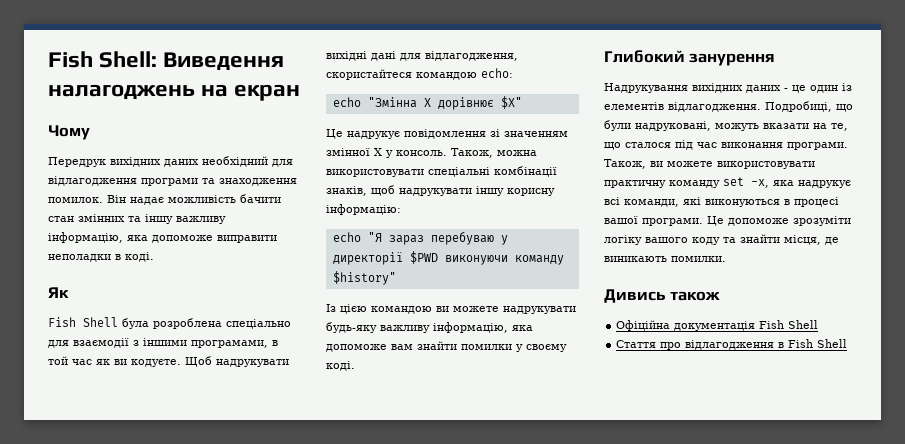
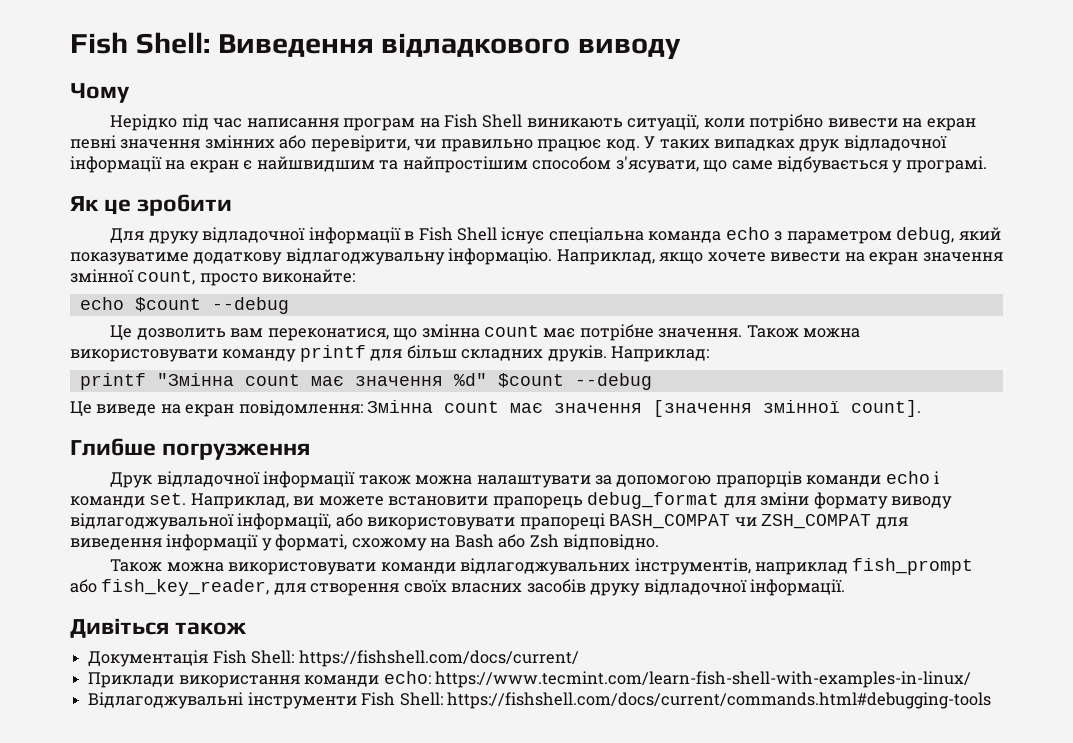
[48,84,301,101] [48,125,90,140] [48,156,293,167] [48,176,297,186] [48,194,281,205] [48,214,226,224] [48,232,277,243] [48,252,154,262] [48,287,69,298] [48,317,291,329] [48,338,278,348] [48,356,289,367] [326,51,518,61] [326,68,513,80] [332,96,522,110] [326,129,568,139] [326,148,537,158] [326,166,557,177] [326,185,555,196] [326,204,401,215] [332,231,508,245] [332,251,564,265] [332,271,396,285] [326,304,576,314] [326,322,533,333] [326,341,567,352] [326,361,355,371] [604,50,776,66] [604,83,852,93] [604,101,853,112] [604,120,848,131] [604,140,848,150] [604,159,815,169] [604,177,851,188] [604,197,839,207] [604,216,851,226] [604,234,839,245] [604,256,726,262] [604,289,721,303] [616,320,819,331] [616,339,848,350] налагоджень на екран // Чому // Передрук вихідних даних необхідний для відлагодження програми та знаходження помилок. Він надає можливість бачити стан змінних та іншу важливу інформацію, яка допоможе виправити неполадки в коді. // Як // Fish Shell була розроблена спеціально для взаємодії з іншими програмами, в той час як ви кодуєте. Щоб надрукувати вихідні дані для відлагодження, скористайтеся командою echo: // echo "Змінна Х дорівнює $X" // Це надрукує повідомлення зі значенням змінної Х у консоль. Також, можна використовувати спеціальні комбінації знаків, щоб надрукувати іншу корисну інформацію: // echo "Я зараз перебуваю у директорії $PWD виконуючи команду $history" // Із цією командою ви можете надрукувати будь-яку важливу інформацію, яка допоможе вам знайти помилки у своєму коді. // Глибокий занурення // Надрукування вихідних даних - це один із елементів відлагодження. Подробиці, що були надруковані, можуть вказати на те, що сталося під час виконання програми. Також, ви можете використовувати практичну команду set -x, яка надрукує всі команди, які виконуються в процесі вашої програми. Це допоможе зрозуміти логіку вашого коду та знайти місця, де виникають помилки. // Дивись також // Офіційна документація Fish Shell // Стаття про відлагодження в Fish Shell -> [381,33,682,60] [70,83,130,103] [110,114,976,131] [70,135,947,152] [70,156,987,173] [70,194,233,216] [110,227,1001,244] [70,248,1003,265] [70,269,356,286] [79,297,289,314] [110,324,861,341] [70,345,710,362] [79,373,652,390] [70,400,922,417] [70,438,311,460] [110,471,940,488] [70,492,953,509] [70,513,908,530] [70,534,660,551] [110,558,974,575] [70,579,846,596] [70,618,248,638] [88,650,579,667] [88,671,971,688] [88,692,991,709] відладкового виводу // Чому // Нерідко під час написання програм на Fish Shell виникають ситуації, коли потрібно вивести на екран певні значення змінних або перевірити, чи правильно працює код. У таких випадках друк відладочної інформації на екран є найшвидшим та найпростішим способом з'ясувати, що саме відбувається у програмі. // Як це зробити // Для друку відладочної інформації в Fish Shell існує спеціальна команда echo з параметром debug, який показуватиме додаткову відлагоджувальну інформацію. Наприклад, якщо хочете вивести на екран значення змінної count, просто виконайте: // echo $count --debug // Це дозволить вам переконатися, що змінна count має потрібне значення. Також можна використовувати команду printf для більш складних друків. Наприклад: // printf "Змінна count має значення %d" $count --debug // Це виведе на екран повідомлення: Змінна count має значення [значення змінної count]. // Глибше погрузження // Друк відладочної інформації також можна налаштувати за допомогою прапорців команди echo і команди set. Наприклад, ви можете встановити прапорець debug_format для зміни формату виводу відлагоджувальної інформації, або використовувати прапореці BASH_COMPAT чи ZSH_COMPAT для виведення інформації у форматі, схожому на Bash або Zsh відповідно. // Також можна використовувати команди відлагоджувальних інструментів, наприклад fish_prompt або fish_key_reader, для створення своїх власних засобів друку відладочної інформації. // Дивіться також // Документація Fish Shell: https://fishshell.com/docs/current/ // Приклади використання команди echo: https://www.tecmint.com/learn-fish-shell-with-examples-in-linux/ // Відлагоджувальні інструменти Fish Shell: https://fishshell.com/docs/current/commands.html#debugging-tools

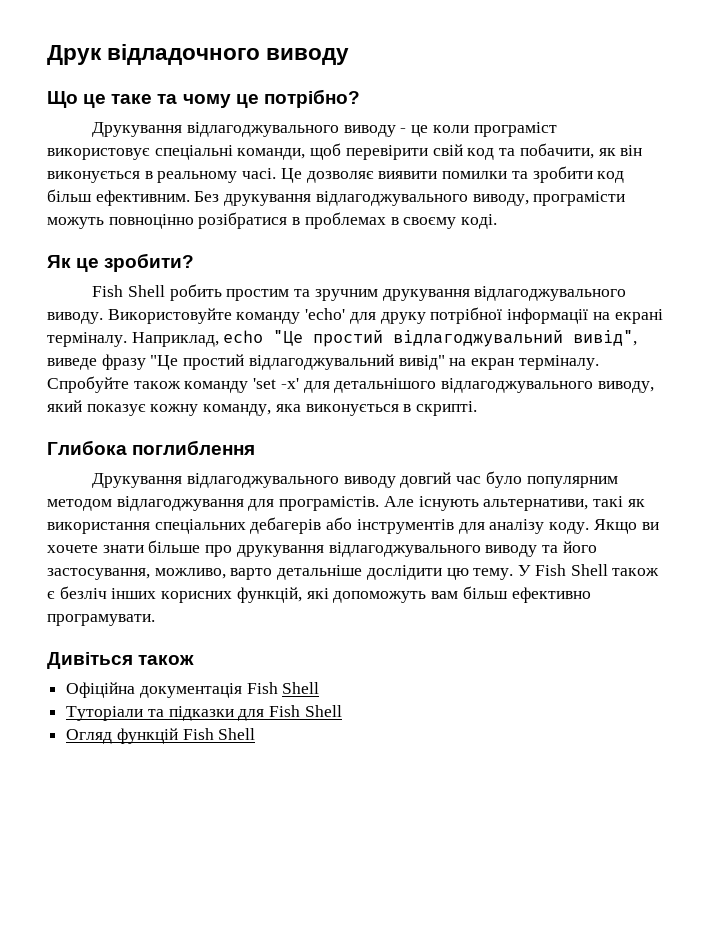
[70,32,682,60] [70,83,130,103] [110,114,976,131] [70,135,947,152] [70,156,987,173] [70,194,233,216] [110,227,1001,244] [70,248,1003,265] [70,269,356,286] [79,297,289,314] [110,324,861,341] [70,345,710,362] [79,373,652,390] [70,400,922,417] [70,438,311,460] [110,471,940,488] [70,492,953,509] [70,513,908,530] [70,534,660,551] [110,558,974,575] [70,579,846,596] [70,618,248,638] [88,650,579,667] [88,671,971,688] [88,692,991,709] Fish Shell: Виведення відладкового виводу // Чому // Нерідко під час написання програм на Fish Shell виникають ситуації, коли потрібно вивести на екран певні значення змінних або перевірити, чи правильно працює код. У таких випадках друк відладочної інформації на екран є найшвидшим та найпростішим способом з'ясувати, що саме відбувається у програмі. // Як це зробити // Для друку відладочної інформації в Fish Shell існує спеціальна команда echo з параметром debug, який показуватиме додаткову відлагоджувальну інформацію. Наприклад, якщо хочете вивести на екран значення змінної count, просто виконайте: // echo $count --debug // Це дозволить вам переконатися, що змінна count має потрібне значення. Також можна використовувати команду printf для більш складних друків. Наприклад: // printf "Змінна count має значення %d" $count --debug // Це виведе на екран повідомлення: Змінна count має значення [значення змінної count]. // Глибше погрузження // Друк відладочної інформації також можна налаштувати за допомогою прапорців команди echo і команди set. Наприклад, ви можете встановити прапорець debug_format для зміни формату виводу відлагоджувальної інформації, або використовувати прапореці BASH_COMPAT чи ZSH_COMPAT для виведення інформації у форматі, схожому на Bash або Zsh відповідно. // Також можна використовувати команди відлагоджувальних інструментів, наприклад fish_prompt або fish_key_reader, для створення своїх власних засобів друку відладочної інформації. // Дивіться також // Документація Fish Shell: https://fishshell.com/docs/current/ // Приклади використання команди echo: https://www.tecmint.com/learn-fish-shell-with-examples-in-linux/ // Відлагоджувальні інструменти Fish Shell: https://fishshell.com/docs/current/commands.html#debugging-tools -> [47,44,350,65] [47,89,360,108] [92,122,557,137] [47,143,643,160] [47,166,625,183] [47,189,626,206] [47,212,498,229] [47,253,195,272] [92,284,627,301] [47,307,663,324] [47,330,638,347] [47,354,599,370] [47,376,654,393] [47,400,478,416] [47,440,256,455] [92,471,618,488] [47,496,645,511] [47,517,659,534] [47,540,597,557] [47,564,660,580] [47,586,591,603] [47,614,155,626] [47,652,195,669] [66,682,320,698] [66,705,342,721] [66,728,256,744] Друк відладочного виводу // Що це таке та чому це потрібно? // Друкування відлагоджувального виводу - це коли програміст використовує спеціальні команди, щоб перевірити свій код та побачити, як він виконується в реальному часі. Це дозволяє виявити помилки та зробити код більш ефективним. Без друкування відлагоджувального виводу, програмісти можуть повноцінно розібратися в проблемах в своєму коді. // Як це зробити? // Fish Shell робить простим та зручним друкування відлагоджувального виводу. Використовуйте команду 'echo' для друку потрібної інформації на екрані терміналу. Наприклад, echo "Це простий відлагоджувальний вивід", виведе фразу "Це простий відлагоджувальний вивід" на екран терміналу. Спробуйте також команду 'set -x' для детальнішого відлагоджувального виводу, який показує кожну команду, яка виконується в скрипті. // Глибока поглиблення // Друкування відлагоджувального виводу довгий час було популярним методом відлагоджування для програмістів. Але існують альтернативи, такі як використання спеціальних дебагерів або інструментів для аналізу коду. Якщо ви хочете знати більше про друкування відлагоджувального виводу та його застосування, можливо, варто детальніше дослідити цю тему. У Fish Shell також є безліч інших корисних функцій, які допоможуть вам більш ефективно програмувати. // Дивіться також // Офіційна документація Fish Shell // Туторіали та підказки для Fish Shell // Огляд функцій Fish Shell

